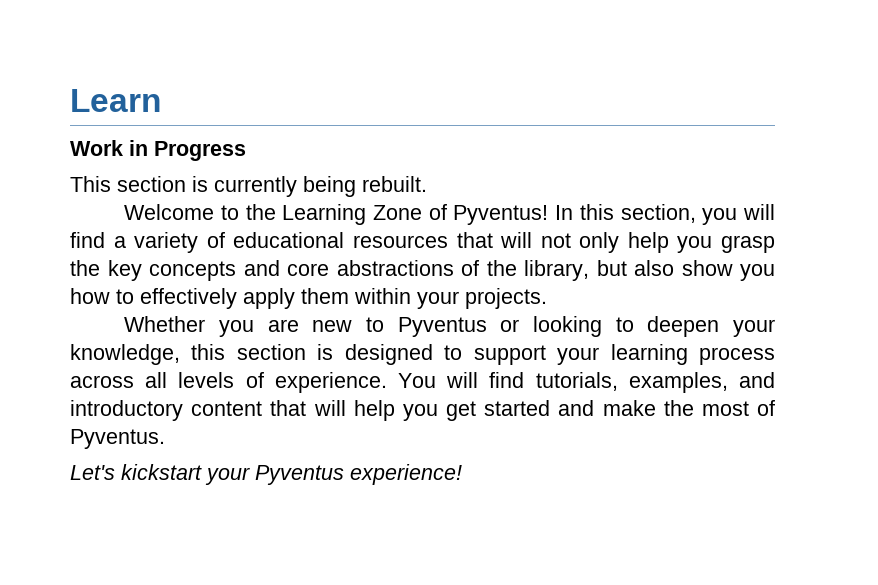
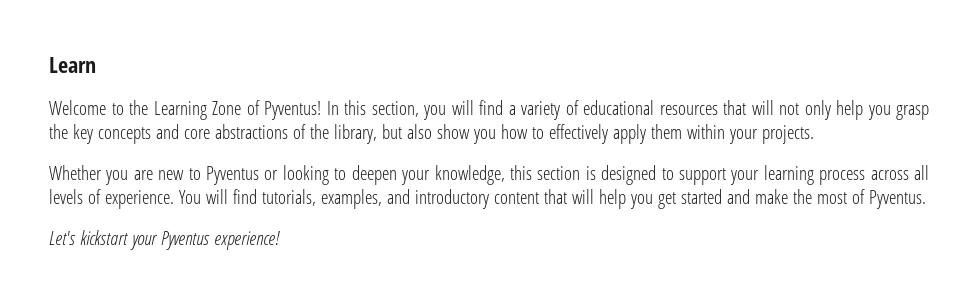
[70,140,246,161] [70,176,427,197] // Work in Progress // This section is currently being rebuilt. -> (96, 65) none

